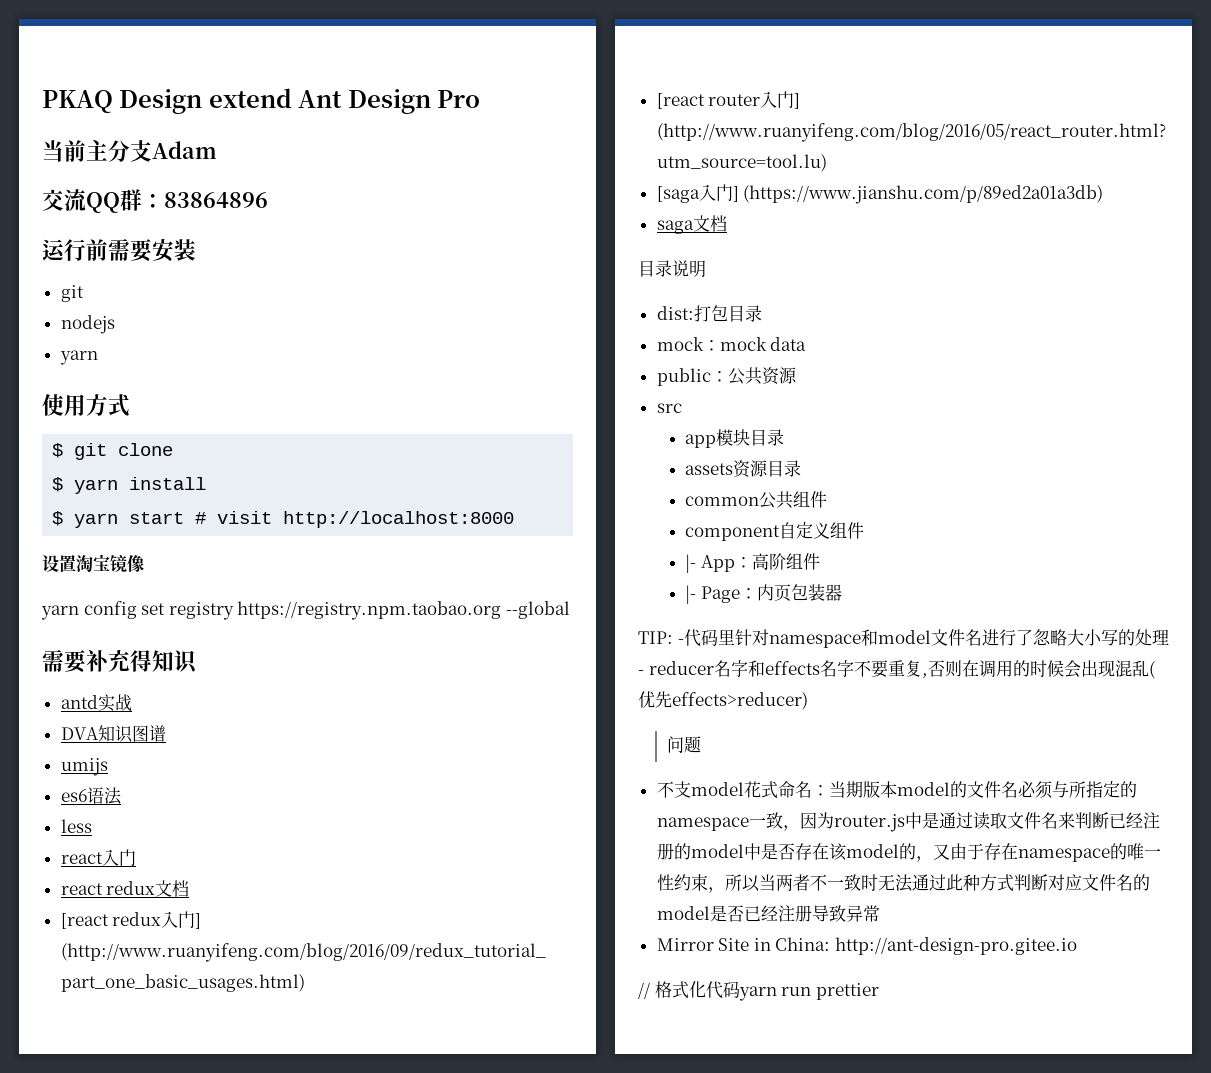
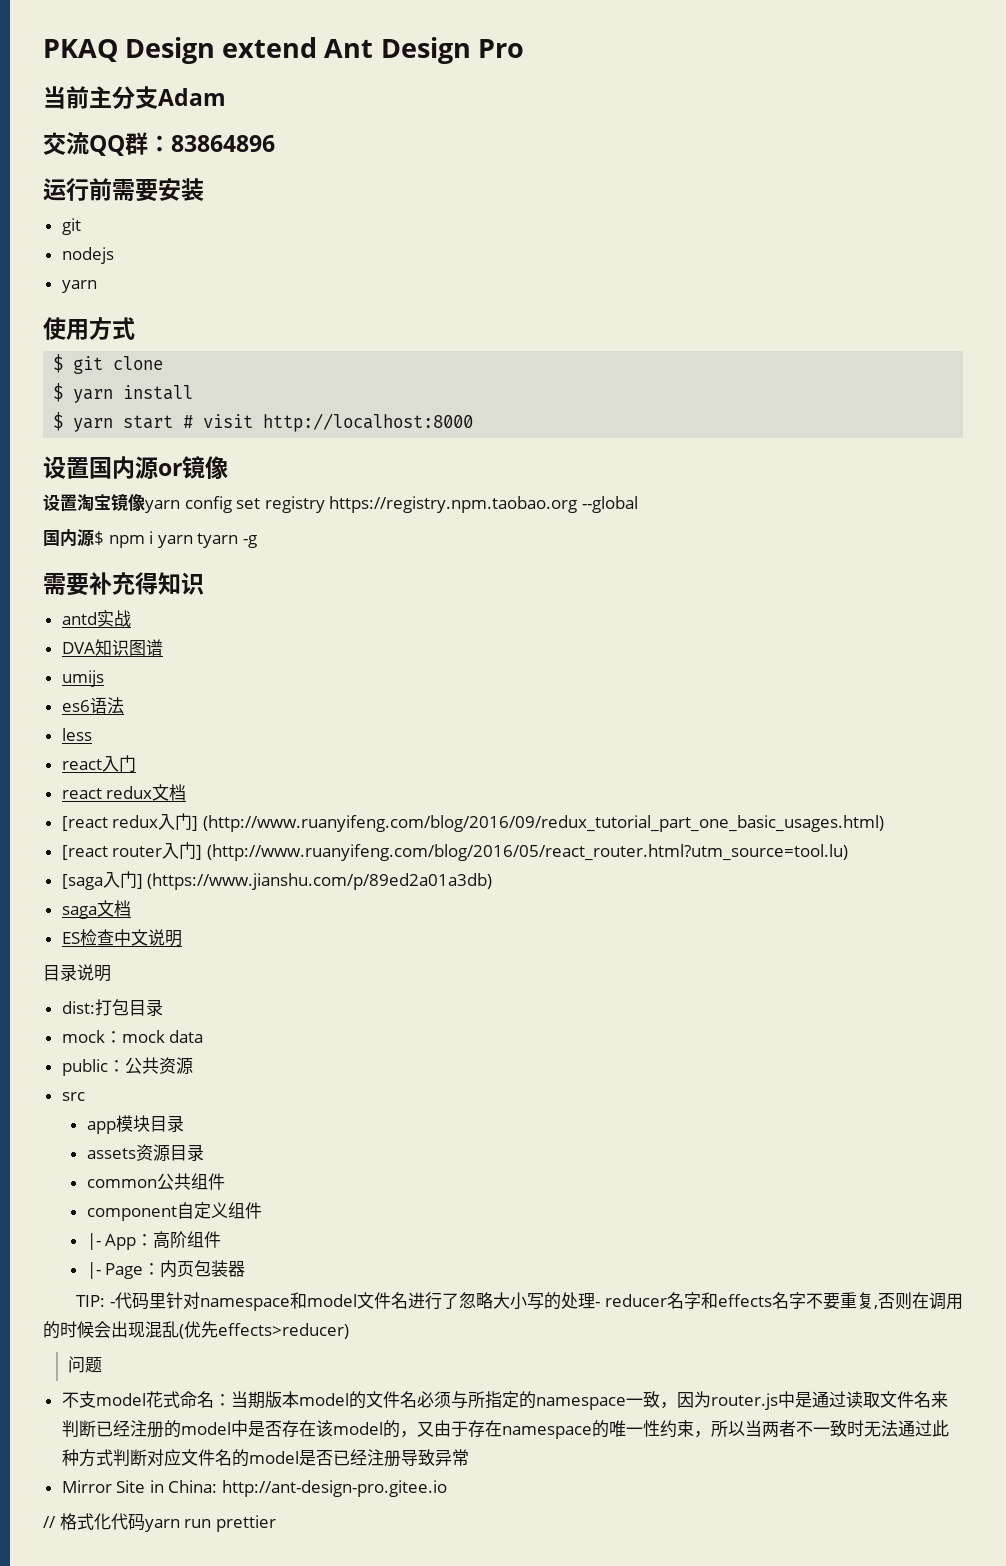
(515, 519) none -> [43,456,228,480] // 设置国内源or镜像
(144, 563) // -> (145, 502) none
(570, 610) none -> [43,529,257,548] // 国内源$ npm i yarn tyarn -g
(727, 223) none -> [61,929,182,947] // ES检查中文说明

